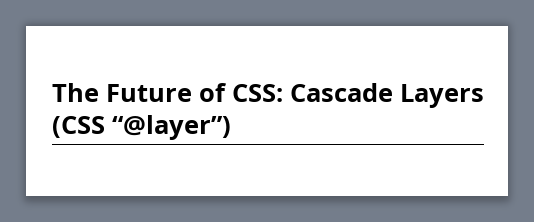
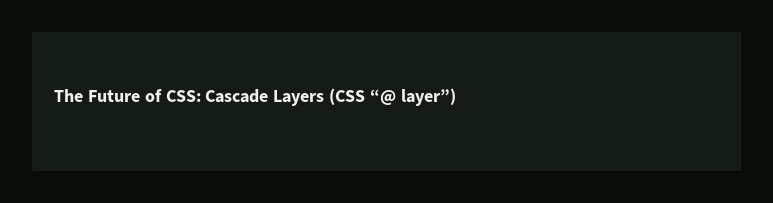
[112,115,231,140] “@layer”) -> [370,88,456,106] “@ layer”)

